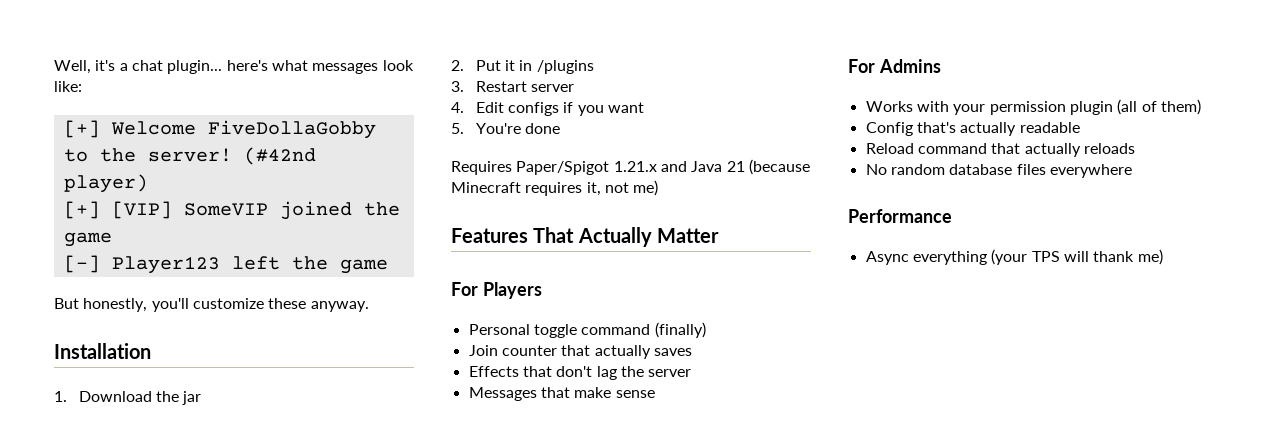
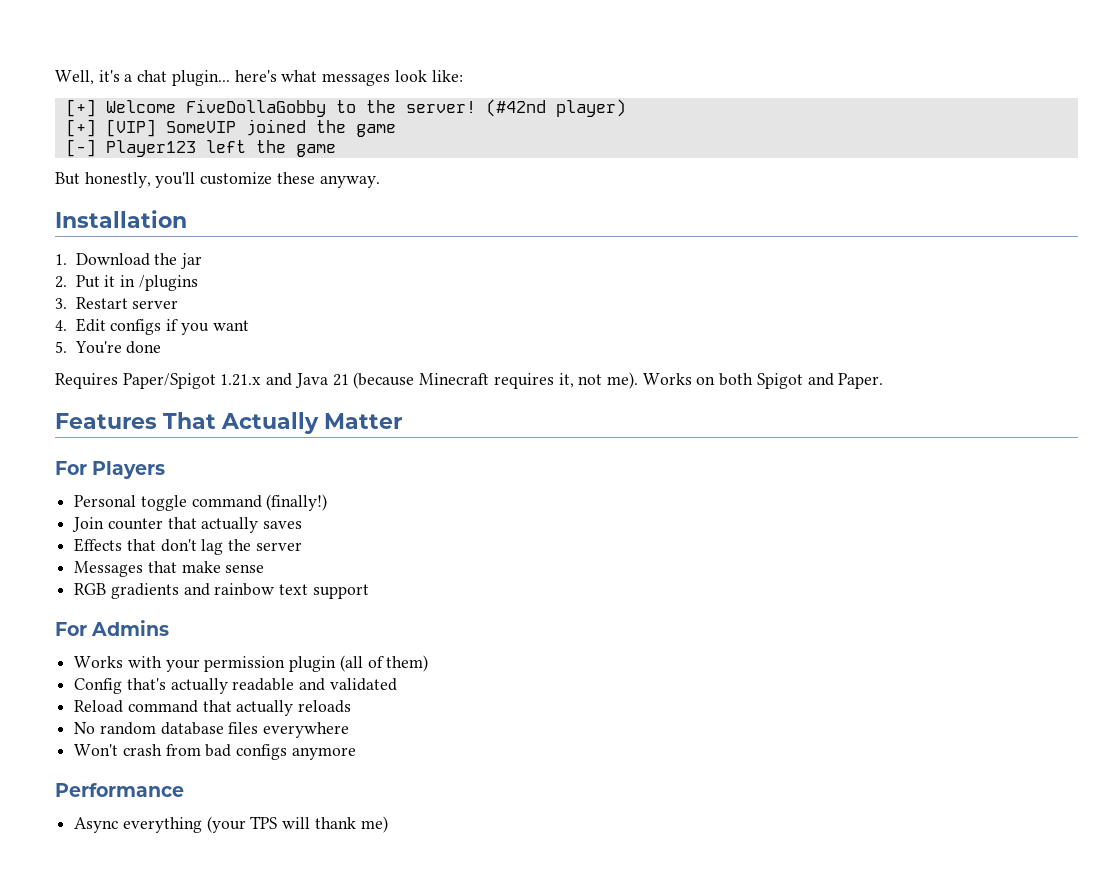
[633,180,659,196] me) -> [606,372,884,389] me). Works on both Spigot and Paper.
[654,322,706,338] (finally) -> [266,494,328,511] (finally!)
(655, 394) none -> [74,583,369,599] // RGB gradients and rainbow text support
(1080, 127) none -> [299,678,397,691] and validated
(1132, 171) none -> [74,744,356,760] // Won't crash from bad configs anymore

